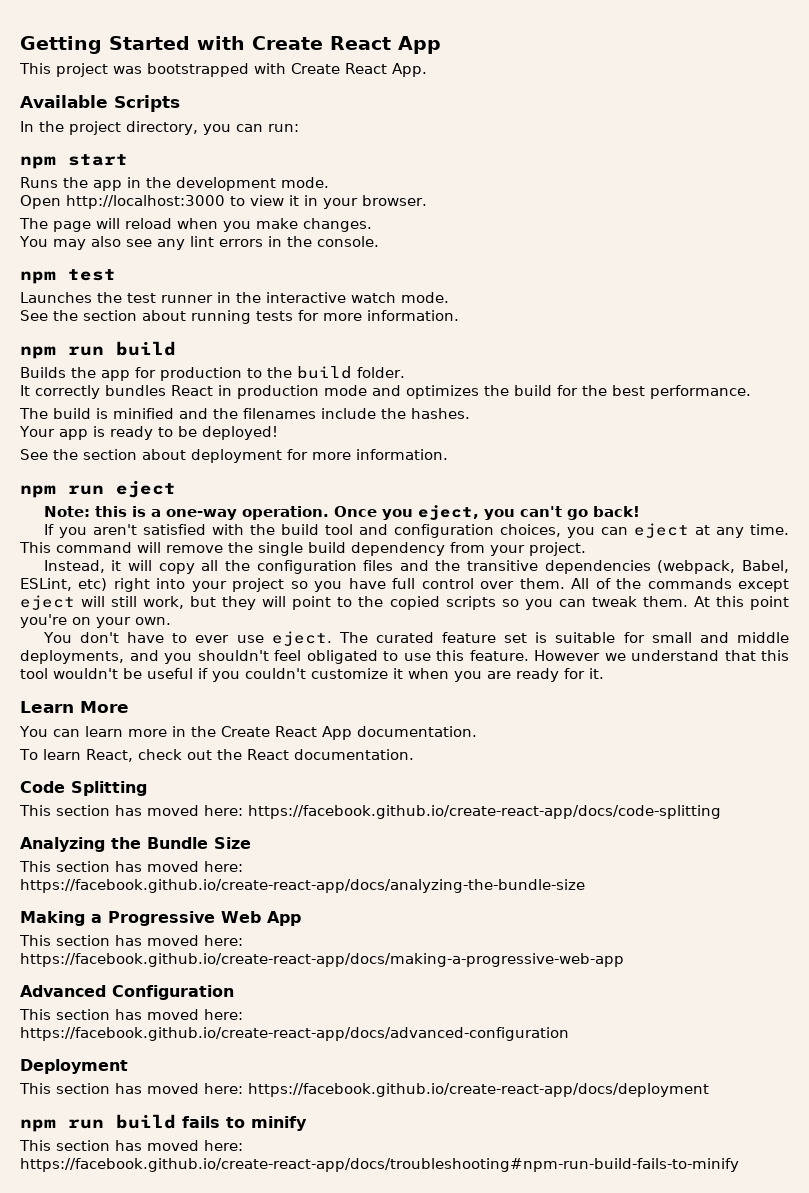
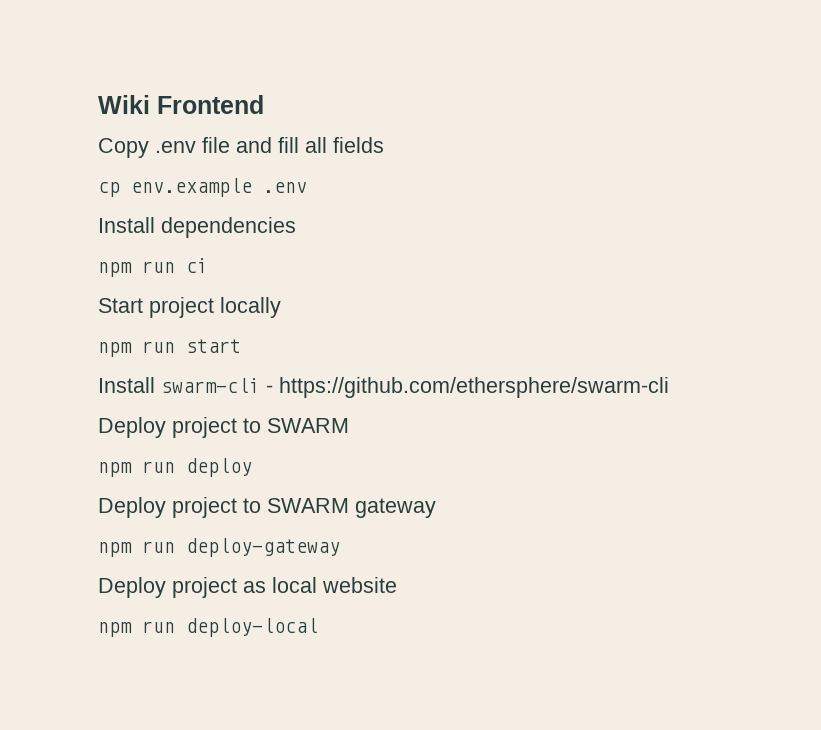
[20,36,441,54] [19,63,427,77] [20,95,180,112] [20,121,299,135] [20,154,128,169] [20,177,329,191] [20,195,427,209] [19,218,372,232] [19,236,379,250] [20,269,116,284] [20,292,449,303] [20,310,459,324] [20,341,176,359] [20,366,405,381] [20,385,751,399] [19,408,470,419] [19,426,278,440] [20,449,448,463] [20,480,176,498] [43,505,640,520] [43,523,789,538] [19,542,586,556] [43,560,789,574] [20,578,790,592] [20,595,789,610] [20,614,171,628] [42,631,789,646] [20,650,789,664] [20,668,604,682] [20,701,129,713] [19,726,477,740] [19,749,414,762] [20,781,147,796] [19,805,721,819] [20,837,251,852] [19,861,243,872] [20,879,585,893] [20,911,301,926] [19,935,243,946] [20,953,624,967] [20,985,234,1000] [19,1009,243,1020] [20,1027,569,1041] [20,1059,128,1074] [19,1083,709,1097] [20,1114,307,1132] [19,1140,243,1151] [20,1158,739,1172] Getting Started with Create React App // This project was bootstrapped with Create React App. // Available Scripts // In the project directory, you can run: // npm start // Runs the app in the development mode. // Open http://localhost:3000 to view it in your browser. // The page will reload when you make changes. // You may also see any lint errors in the console. // npm test // Launches the test runner in the interactive watch mode. // See the section about running tests for more information. // npm run build // Builds the app for production to the build folder. // It correctly bundles React in production mode and optimizes the build for the best performance. // The build is minified and the filenames include the hashes. // Your app is ready to be deployed! // See the section about deployment for more information. // npm run eject // Note: this is a one-way operation. Once you eject, you can't go back! // If you aren't satisfied with the build tool and configuration choices, you can eject at any time. This command will remove the single build dependency from your project. // Instead, it will copy all the configuration files and the transitive dependencies (webpack, Babel, ESLint, etc) right into your project so you have full control over them. All of the commands except eject will still work, but they will point to the copied scripts so you can tweak them. At this point you're on your own. // You don't have to ever use eject. The curated feature set is suitable for small and middle deployments, and you shouldn't feel obligated to use this feature. However we understand that this tool wouldn't be useful if you couldn't customize it when you are ready for it. // Learn More // You can learn more in the Create React App documentation. // To learn React, check out the React documentation. // Code Splitting // This section has moved here: https://facebook.github.io/create-react-app/docs/code-splitting // Analyzing the Bundle Size // This section has moved here: https://facebook.github.io/create-react-app/docs/analyzing-the-bundle-size // Making a Progressive Web App // This section has moved here: https://facebook.github.io/create-react-app/docs/making-a-progressive-web-app // Advanced Configuration // This section has moved here: https://facebook.github.io/create-react-app/docs/advanced-configuration // Deployment // This section has moved here: https://facebook.github.io/create-react-app/docs/deployment // npm run build fails to minify // This section has moved here: https://facebook.github.io/create-react-app/docs/troubleshooting#npm-run-build-fails-to-minify -> [98,95,264,114] [98,137,384,158] [98,178,307,197] [98,217,296,238] [98,258,208,277] [98,297,281,318] [98,339,241,357] [98,377,669,398] [98,417,349,438] [98,458,252,477] [98,497,436,518] [98,538,340,557] [98,577,397,598] [98,618,318,637] Wiki Frontend // Copy .env file and fill all fields // cp env.example .env // Install dependencies // npm run ci // Start project locally // npm run start // Install swarm-cli - https://github.com/ethersphere/swarm-cli // Deploy project to SWARM // npm run deploy // Deploy project to SWARM gateway // npm run deploy-gateway // Deploy project as local website // npm run deploy-local

